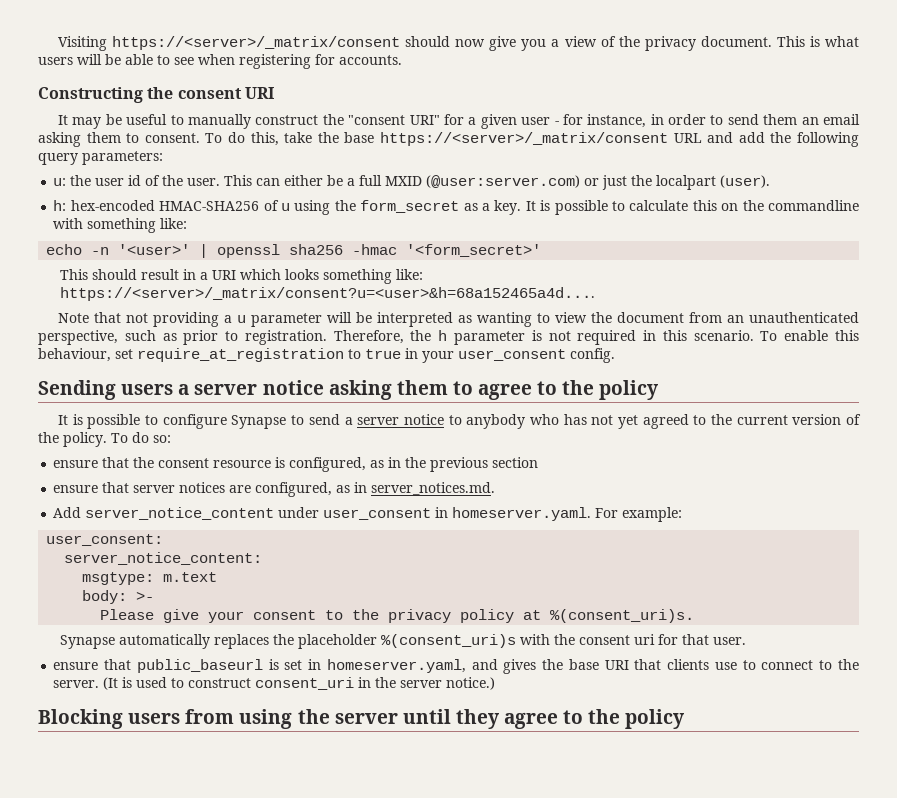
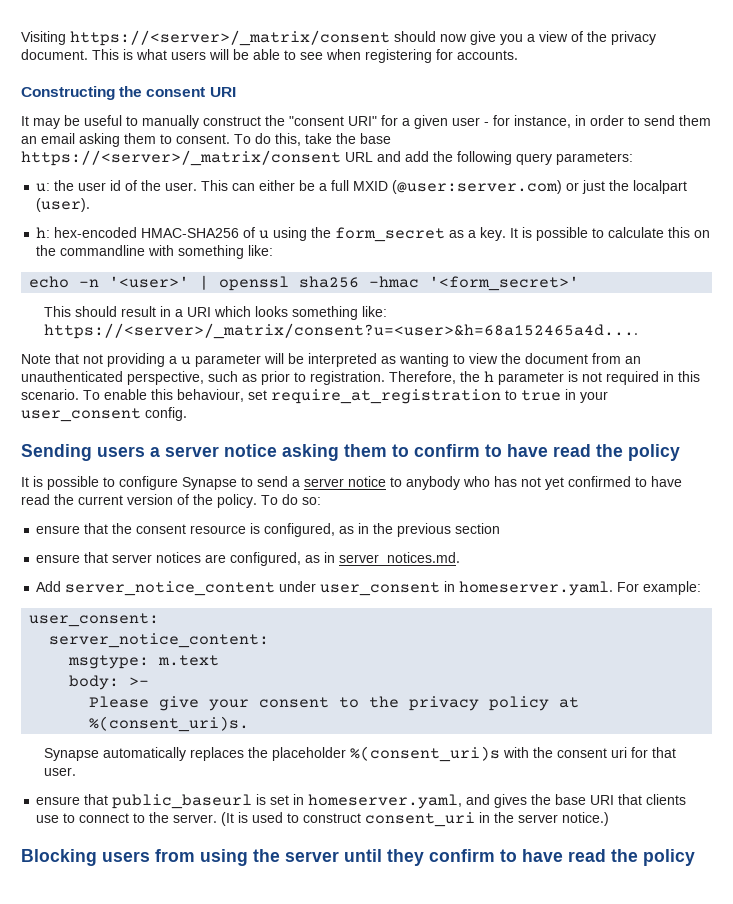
[478,381,558,400] agree to -> [414,444,591,457] confirm to have read
[642,414,707,429] agreed to -> [568,476,682,487] [21,494,50,505] confirmed to have read
[504,710,584,729] agree to -> [429,849,606,862] confirm to have read

